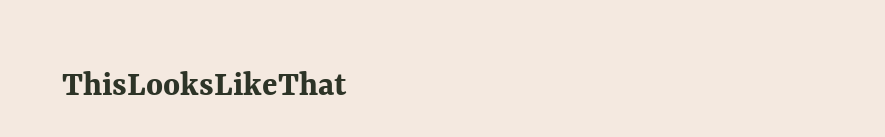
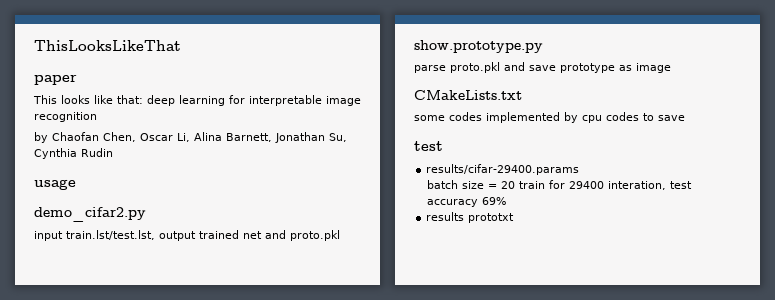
(347, 83) none -> [34,75,77,85] [33,95,361,106] [34,112,97,122] [34,132,347,143] [34,148,113,159] [34,179,76,190] [34,207,146,222] [34,230,340,241] [414,40,543,53] [414,62,671,73] [414,90,522,100] [414,112,685,123] [414,141,443,151] [426,164,580,175] [426,180,692,190] [426,197,506,207] [426,212,515,223] // paper // This looks like that: deep learning for interpretable image recognition // by Chaofan Chen, Oscar Li, Alina Barnett, Jonathan Su, Cynthia Rudin // usage // demo_cifar2.py // input train.lst/test.lst, output trained net and proto.pkl // show.prototype.py // parse proto.pkl and save prototype as image // CMakeLists.txt // some codes implemented by cpu codes to save // test // results/cifar-29400.params // batch size = 20 train for 29400 interation, test accuracy 69% // results prototxt

